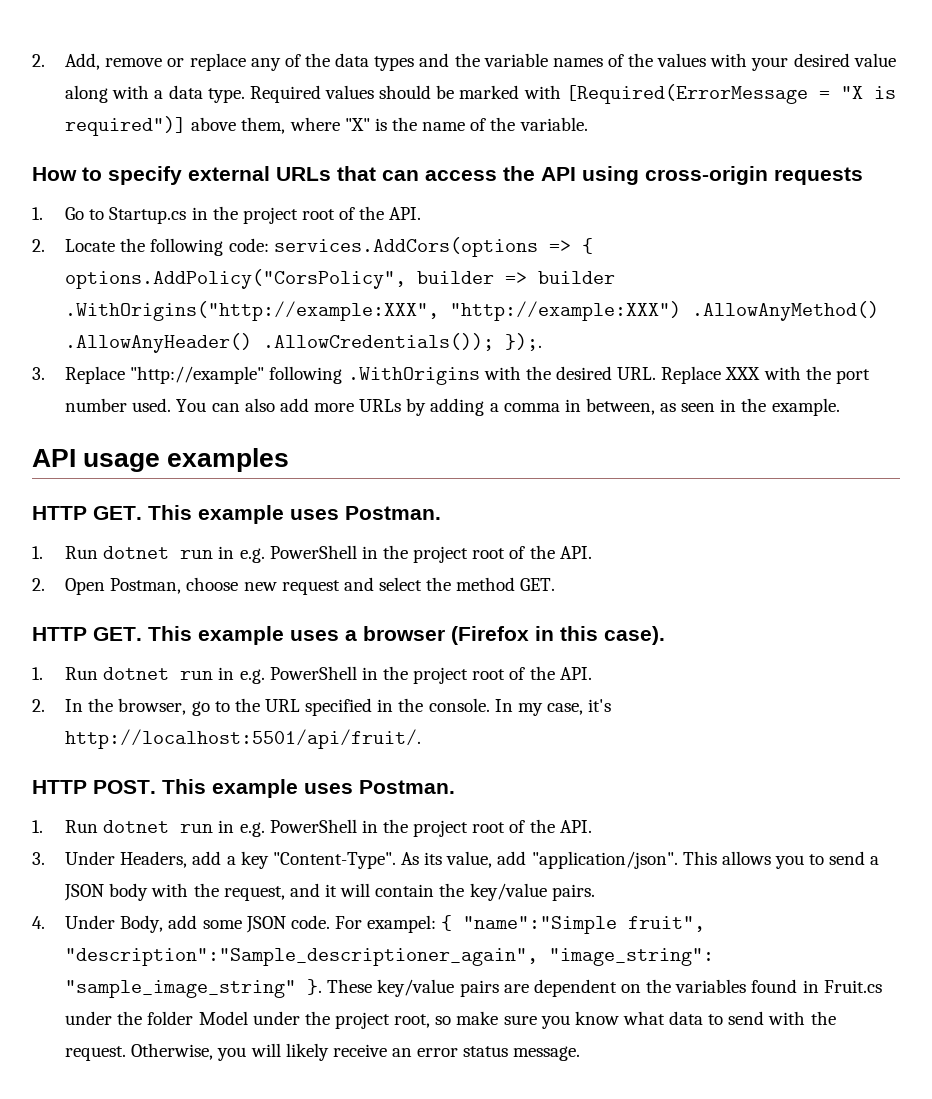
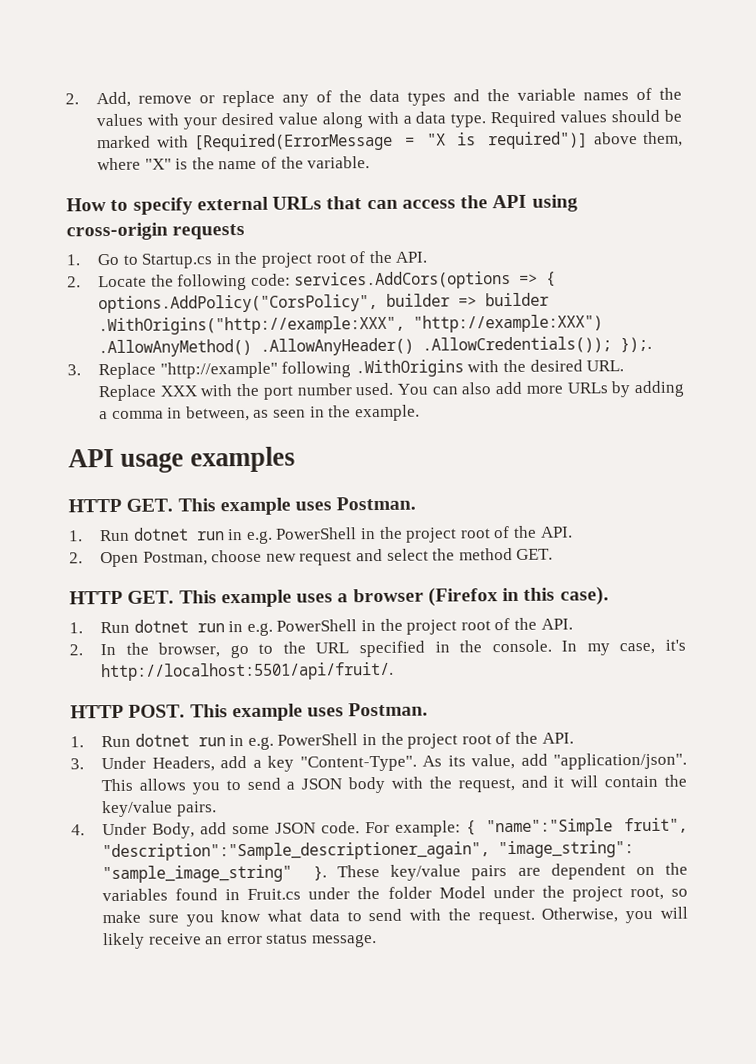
[367,915,437,933] exampel: -> [394,820,461,837] example:

